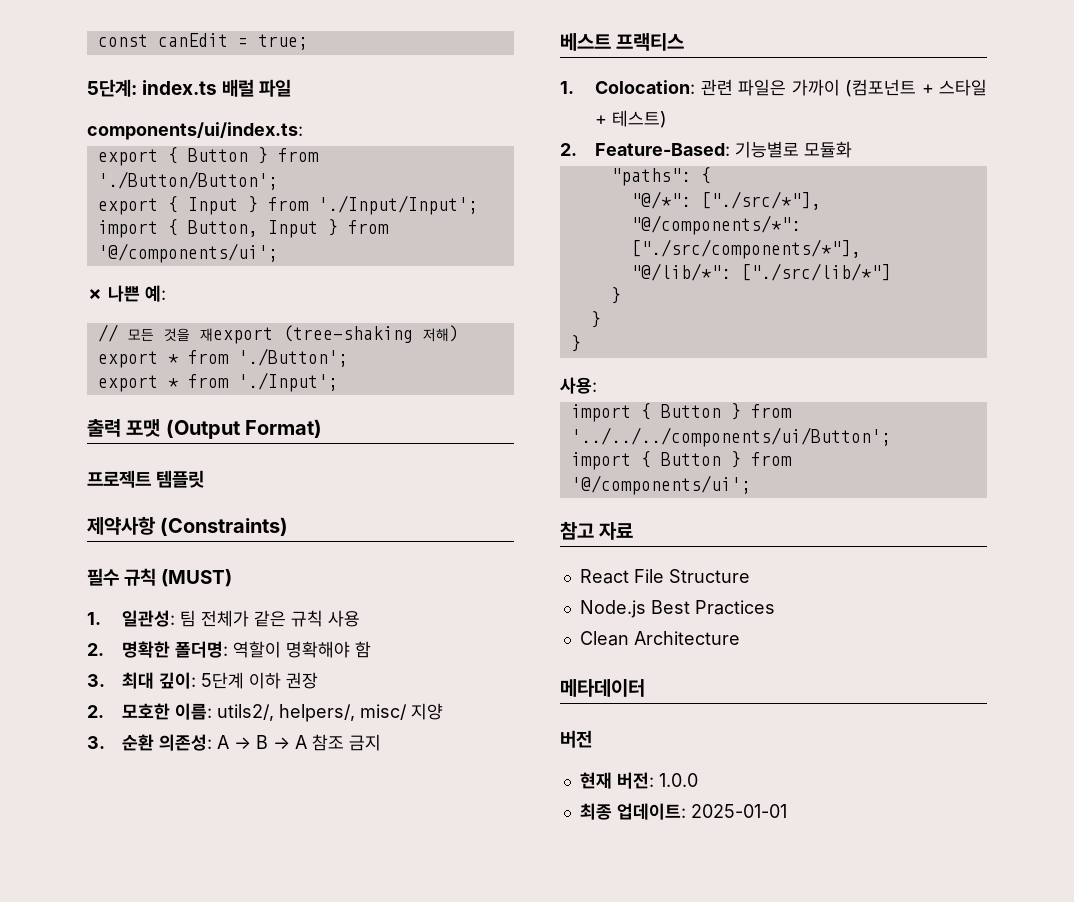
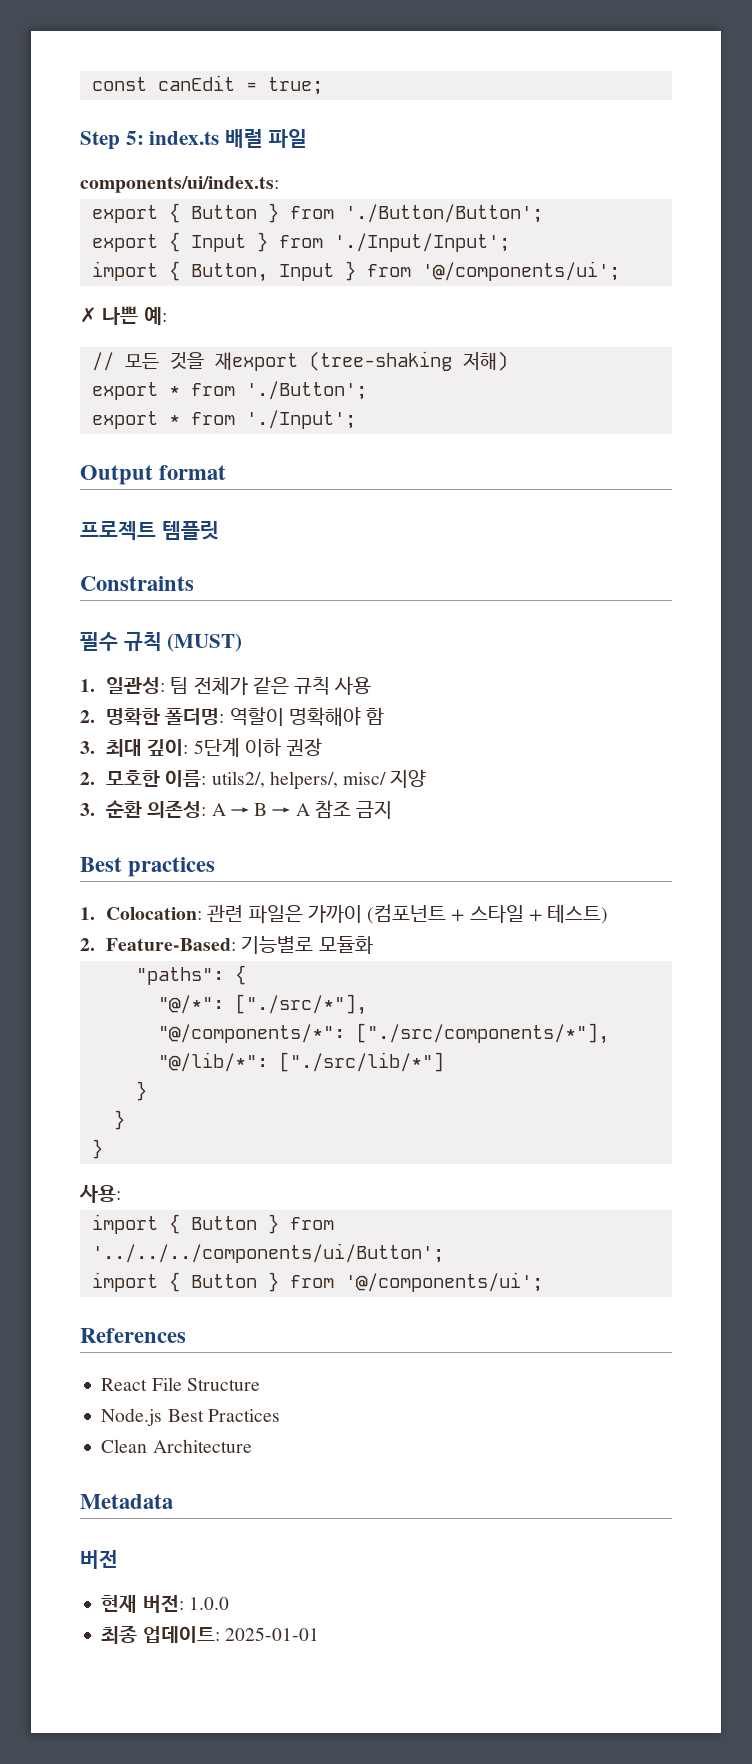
[87,79,137,97] 5단계: -> [80,131,144,150] Step 5:
[87,419,323,439] 출력 포맷 (Output Format) -> [80,465,227,485] Output format
[87,516,289,536] 제약사항 (Constraints) -> [80,576,194,591] Constraints
[560,33,685,51] 베스트 프랙티스 -> [80,857,216,877] Best practices
[560,521,634,540] 참고 자료 -> [80,1328,186,1343] References
[560,679,645,697] 메타데이터 -> [80,1494,173,1509] Metadata

